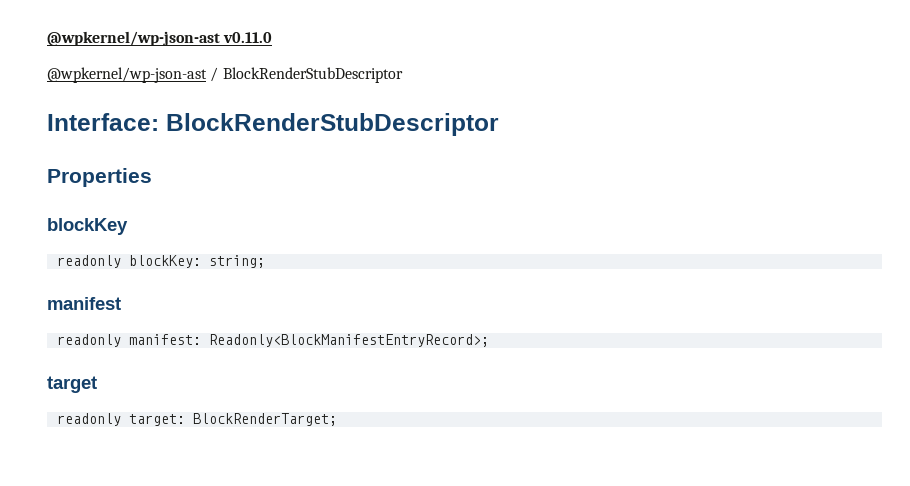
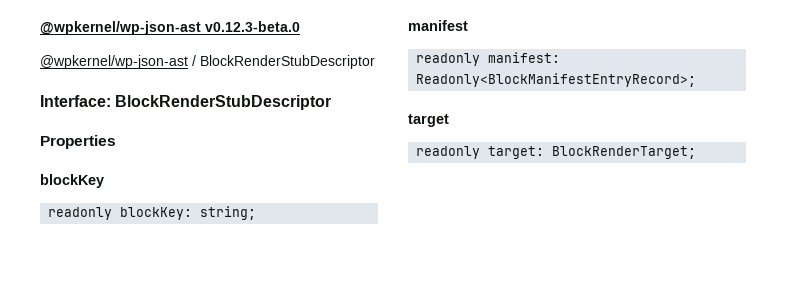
[47,31,273,46] @wpkernel/wp-json-ast v0.11.0 -> [40,21,300,35] @wpkernel/wp-json-ast v0.12.3-beta.0

